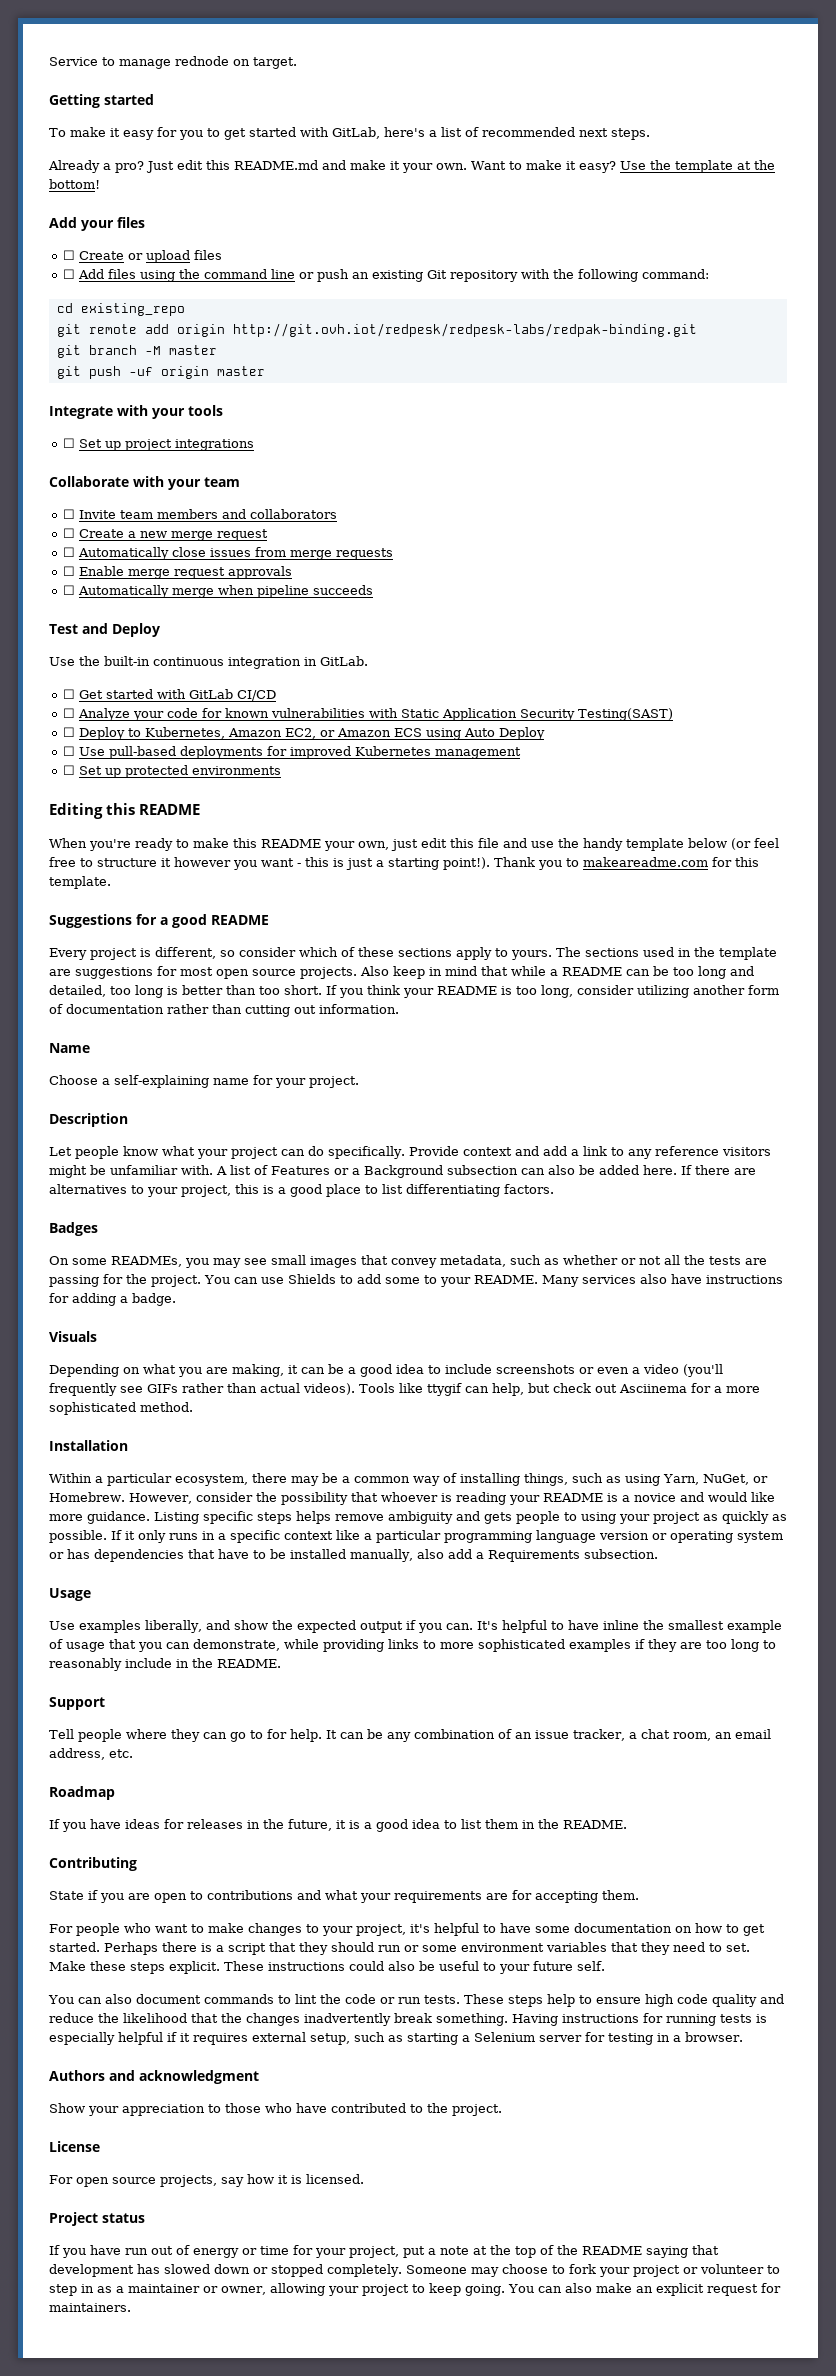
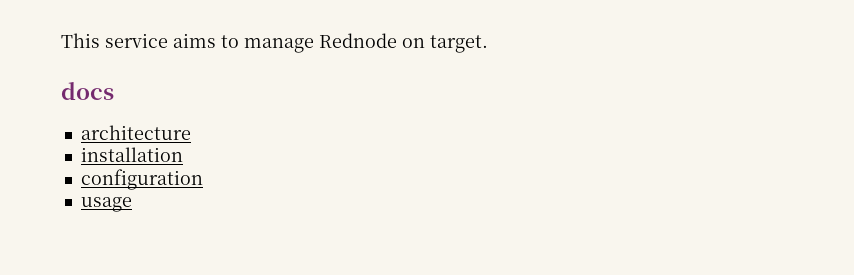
[49,57,98,66] Service -> [61,33,216,48] This service aims
[175,56,229,66] rednode -> [319,33,397,48] Rednode
[49,94,154,108] [49,127,650,140] [48,160,775,173] [49,179,100,189] [49,217,145,231] [62,250,222,263] [62,269,709,282] [56,303,185,316] [56,323,697,337] [56,345,217,358] [56,366,265,379] [49,405,223,419] [62,438,254,451] [49,476,240,490] [62,509,337,519] [62,528,268,541] [62,547,393,560] [62,566,292,579] [62,585,373,598] [49,623,160,637] [49,656,368,669] [62,689,276,701] [62,708,673,721] [62,727,545,740] [62,746,521,759] [62,765,281,778] [49,803,201,819] [49,838,779,851] [49,857,759,870] [49,876,111,889] [49,914,269,928] [49,947,777,960] [49,966,754,979] [49,985,779,998] [49,1004,399,1017] [49,1043,90,1053] [49,1075,359,1088] [49,1113,128,1127] [49,1146,771,1159] [49,1165,756,1178] [49,1184,554,1197] [49,1222,98,1236] [49,1255,767,1268] [49,1274,783,1287] [49,1293,176,1306] [49,1331,97,1342] [49,1364,723,1377] [49,1383,760,1396] [49,1402,193,1415] [49,1440,128,1451] [49,1473,768,1486] [49,1492,775,1505] [49,1511,787,1524] [49,1530,783,1543] [49,1549,658,1562] [49,1588,91,1601] [49,1620,782,1633] [49,1639,776,1652] [49,1658,281,1671] [49,1697,105,1710] [49,1729,771,1742] [49,1748,133,1760] [49,1786,115,1800] [49,1819,627,1832] [49,1857,137,1871] [49,1890,639,1903] [49,1923,765,1936] [49,1942,750,1955] [49,1961,605,1974] [48,1994,784,2007] [49,2013,767,2026] [49,2032,743,2045] [49,2070,259,2084] [49,2103,502,2116] [49,2141,100,2152] [49,2174,364,2187] [49,2212,145,2226] [49,2245,719,2258] [49,2264,780,2277] [49,2283,781,2296] [49,2303,131,2312] Getting started // To make it easy for you to get started with GitLab, here's a list of recommended next steps. // Already a pro? Just edit this README.md and make it your own. Want to make it easy? Use the template at the bottom! // Add your files // ☐ Create or upload files // ☐ Add files using the command line or push an existing Git repository with the following command: // cd existing_repo // git remote add origin http://git.ovh.iot/redpesk/redpesk-labs/redpak-binding.git // git branch -M master // git push -uf origin master // Integrate with your tools // ☐ Set up project integrations // Collaborate with your team // ☐ Invite team members and collaborators // ☐ Create a new merge request // ☐ Automatically close issues from merge requests // ☐ Enable merge request approvals // ☐ Automatically merge when pipeline succeeds // Test and Deploy // Use the built-in continuous integration in GitLab. // ☐ Get started with GitLab CI/CD // ☐ Analyze your code for known vulnerabilities with Static Application Security Testing(SAST) // ☐ Deploy to Kubernetes, Amazon EC2, or Amazon ECS using Auto Deploy // ☐ Use pull-based deployments for improved Kubernetes management // ☐ Set up protected environments // Editing this README // When you're ready to make this README your own, just edit this file and use the handy template below (or feel free to structure it however you want - this is just a starting point!). Thank you to makeareadme.com for this template. // Suggestions for a good README // Every project is different, so consider which of these sections apply to yours. The sections used in the template are suggestions for most open source projects. Also keep in mind that while a README can be too long and detailed, too long is better than too short. If you think your README is too long, consider utilizing another form of documentation rather than cutting out information. // Name // Choose a self-explaining name for your project. // Description // Let people know what your project can do specifically. Provide context and add a link to any reference visitors might be unfamiliar with. A list of Features or a Background subsection can also be added here. If there are alternatives to your project, this is a good place to list differentiating factors. // Badges // On some READMEs, you may see small images that convey metadata, such as whether or not all the tests are passing for the project. You can use Shields to add some to your README. Many services also have instructions for adding a badge. // Visuals // Depending on what you are making, it can be a good idea to include screenshots or even a video (you'll frequently see GIFs rather than actual videos). Tools like ttygif can help, but check out Asciinema for a more sophisticated method. // Installation // Within a particular ecosystem, there may be a common way of installing things, such as using Yarn, NuGet, or Homebrew. However, consider the possibility that whoever is reading your README is a novice and would like more guidance. Listing specific steps helps remove ambiguity and gets people to using your project as quickly as possible. If it only runs in a specific context like a particular programming language version or operating system or has dependencies that have to be installed manually, also add a Requirements subsection. // Usage // Use examples liberally, and show the expected output if you can. It's helpful to have inline the smallest example of usage that you can demonstrate, while providing links to more sophisticated examples if they are too long to reasonably include in the README. // Support // Tell people where they can go to for help. It can be any combination of an issue tracker, a chat room, an email address, etc. // Roadmap // If you have ideas for releases in the future, it is a good idea to list them in the README. // Contributing // State if you are open to contributions and what your requirements are for accepting them. // For people who want to make changes to your project, it's helpful to have some documentation on how to get started. Perhaps there is a script that they should run or some environment variables that they need to set. Make these steps explicit. These instructions could also be useful to your future self. // You can also document commands to lint the code or run tests. These steps help to ensure high code quality and reduce the likelihood that the changes inadvertently break something. Having instructions for running tests is especially helpful if it requires external setup, such as starting a Selenium server for testing in a browser. // Authors and acknowledgment // Show your appreciation to those who have contributed to the project. // License // For open source projects, say how it is licensed. // Project status // If you have run out of energy or time for your project, put a note at the top of the README saying that development has slowed down or stopped completely. Someone may choose to fork your project or volunteer to step in as a maintainer or owner, allowing your project to keep going. You can also make an explicit request for maintainers. -> [61,82,114,100] [80,125,191,140] [80,147,183,162] [80,169,203,190] [80,197,132,212] docs // architecture // installation // configuration // usage

